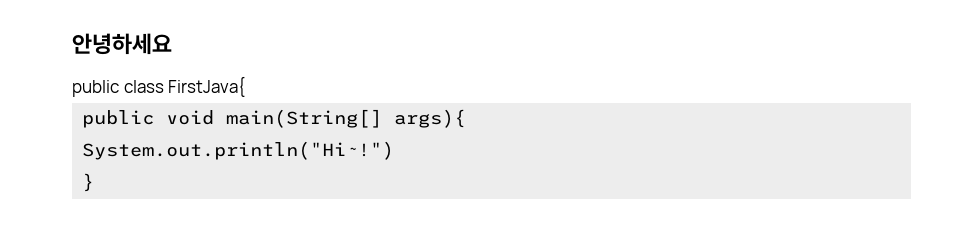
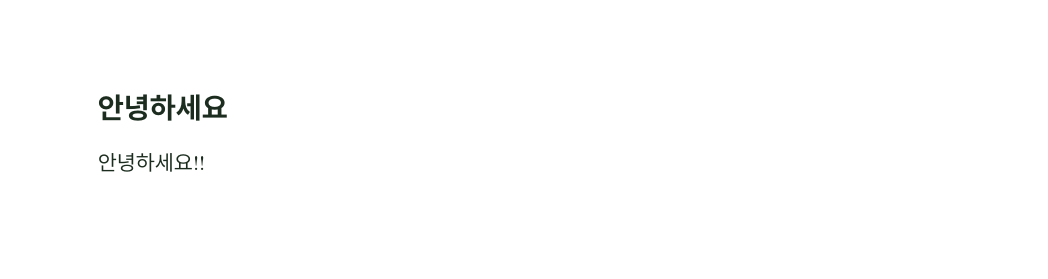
[72,76,246,97] [82,109,467,128] [82,141,395,160] [82,173,95,192] public class FirstJava{ // public void main(String[] args){ // System.out.println("Hi~!") // } -> [98,153,205,172] 안녕하세요!!

